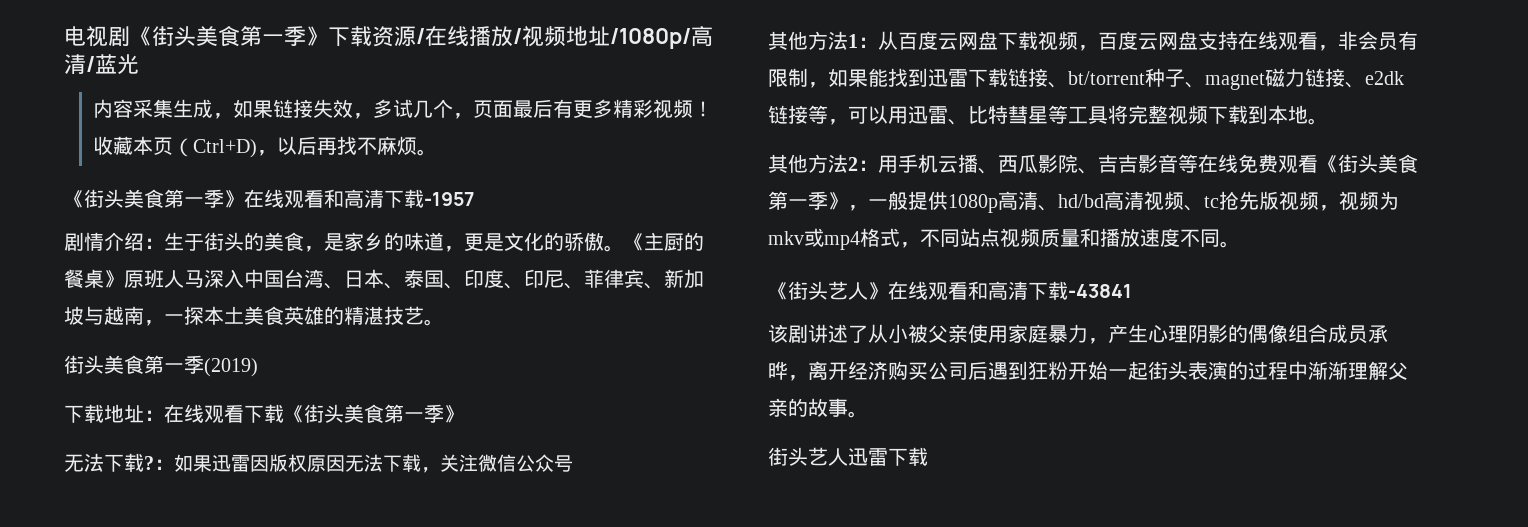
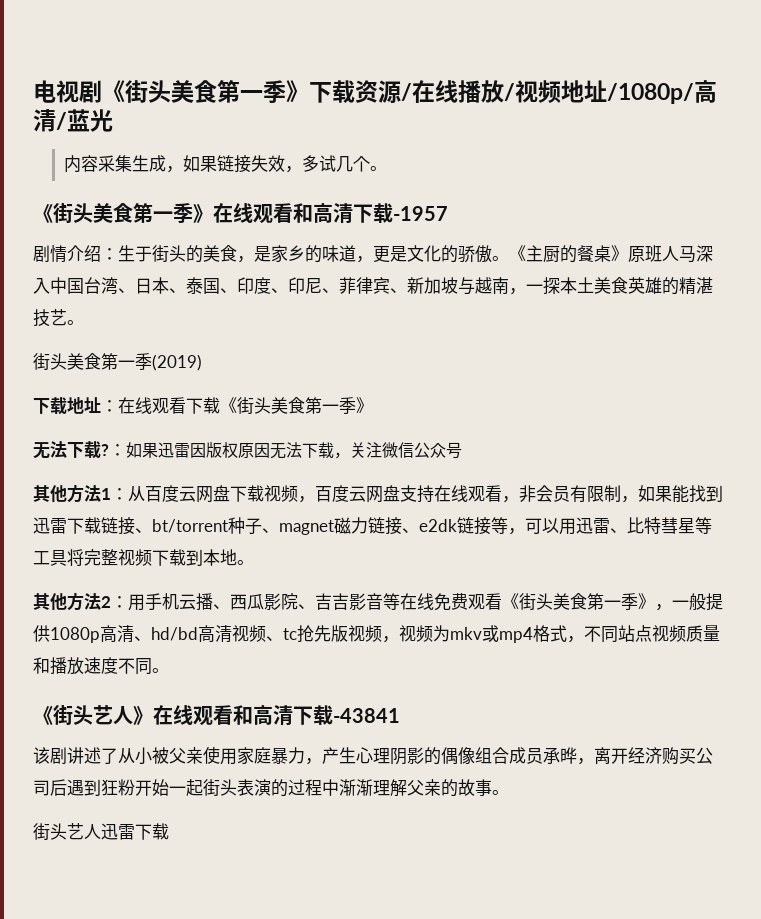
[453,99,714,119] [93,136,418,158] ，页面最后有更多精彩视频！收藏本页（Ctrl+D)，以后再找不麻烦 -> (371, 164) none

